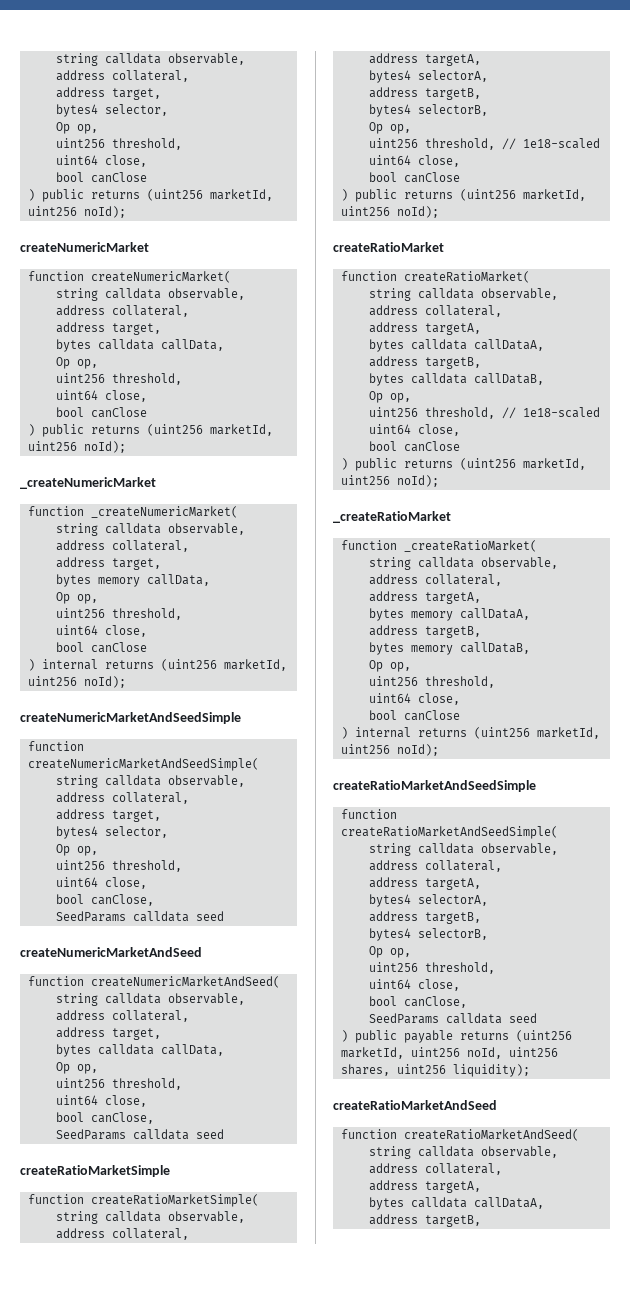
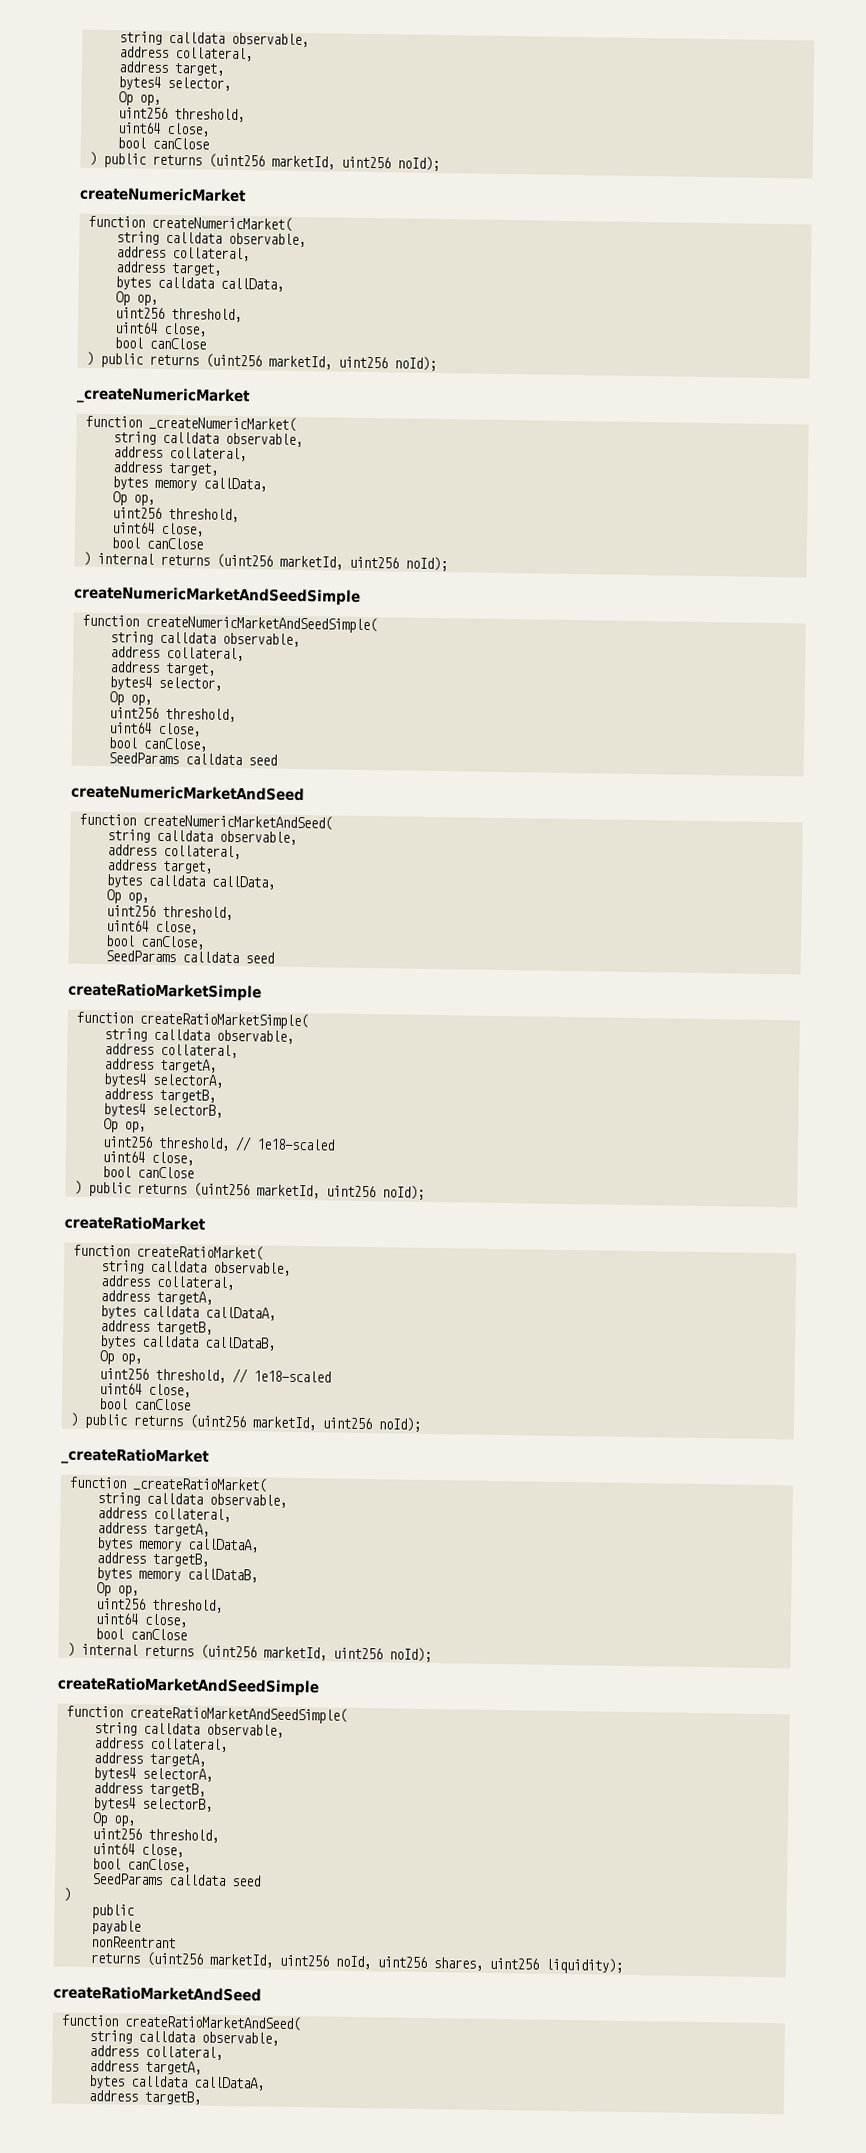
[354,1030,397,1043] public -> [91,1904,136,1919] // public //
(453, 1036) none -> [91,1936,177,1949] // nonReentrant //

